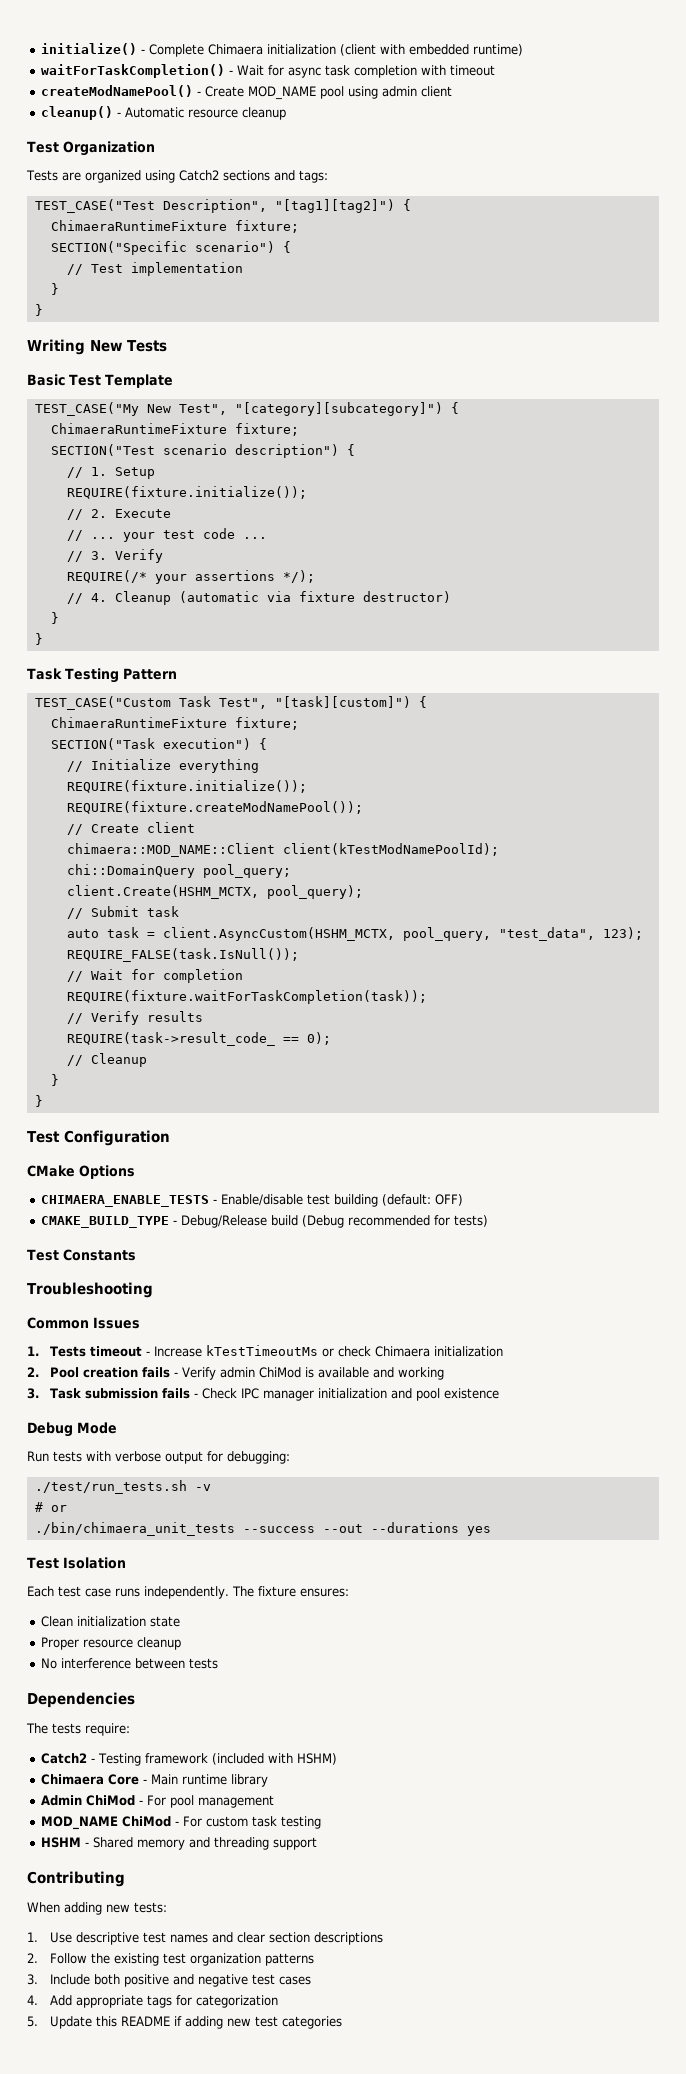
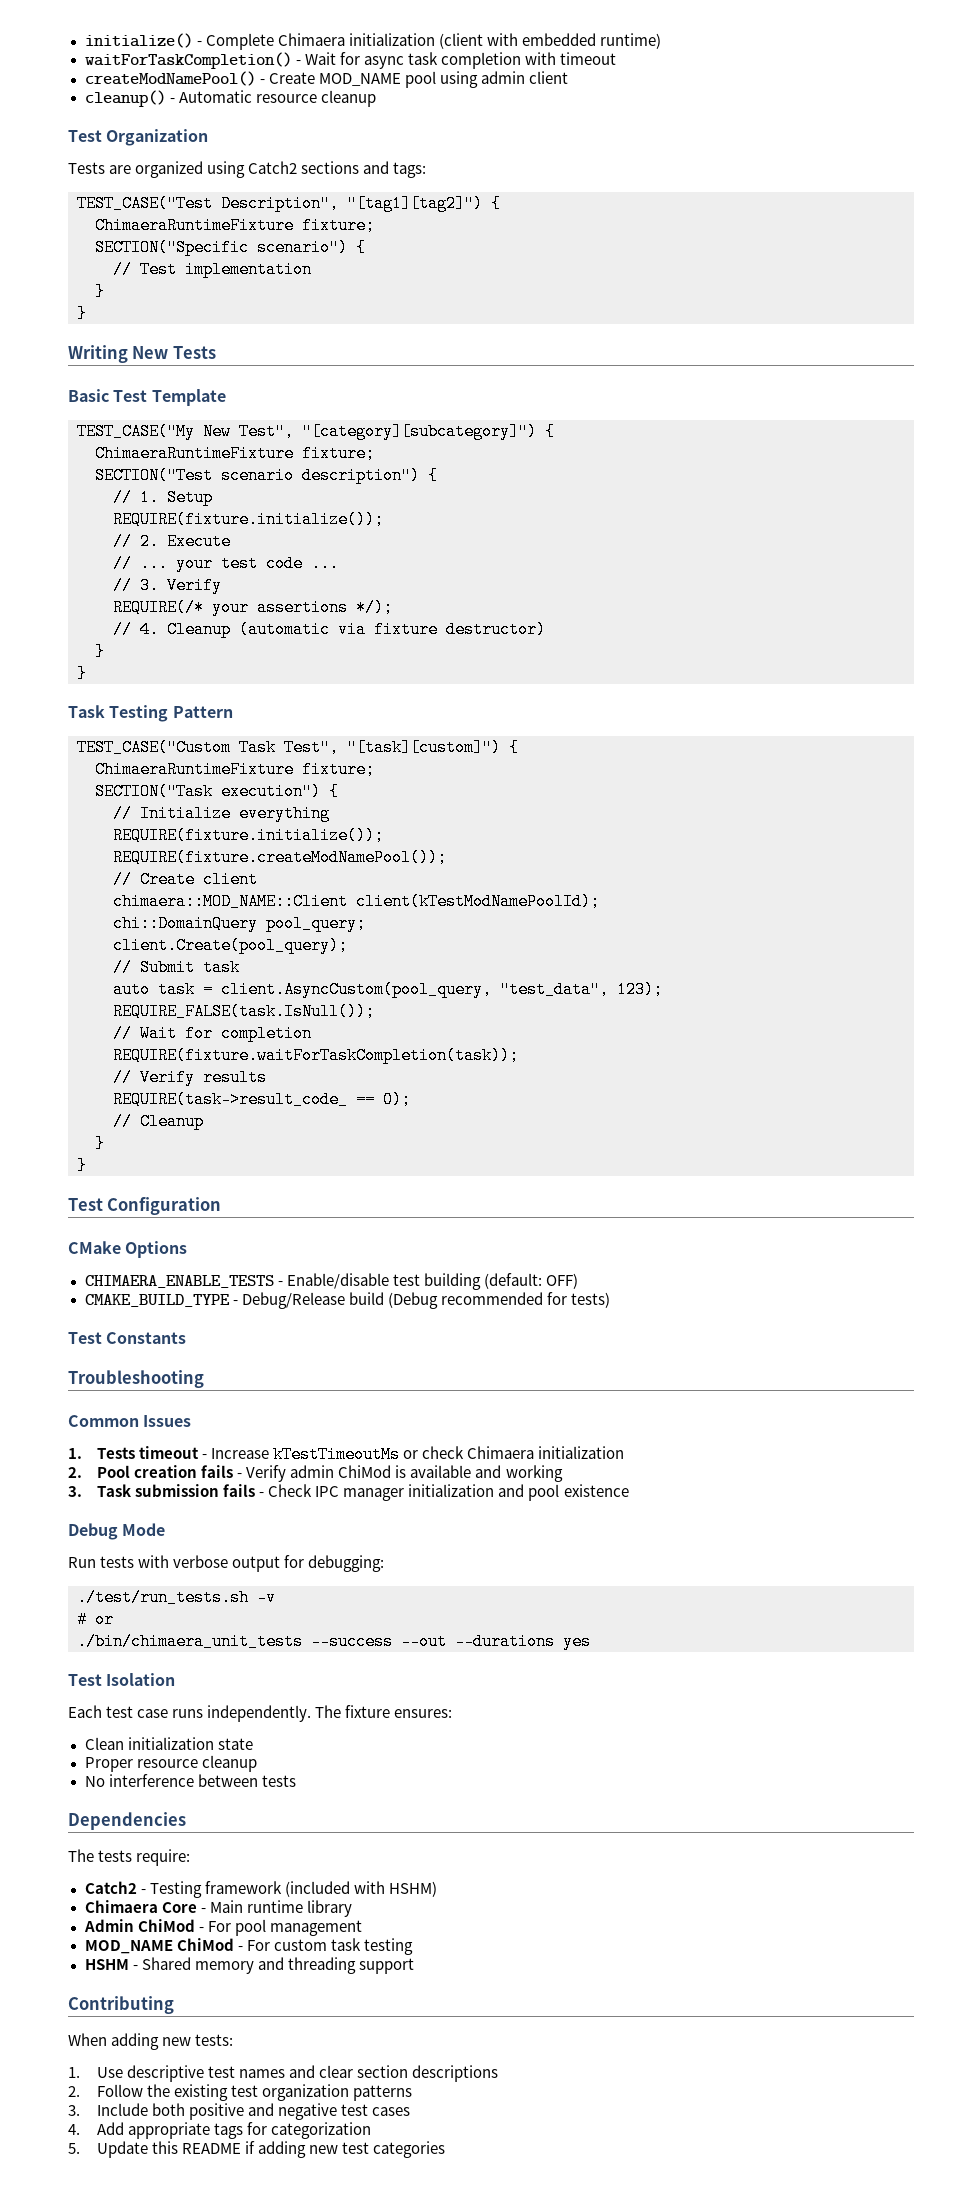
[66,885,363,899] client.Create(HSHM_MCTX, pool_query); -> [113,937,348,954] client.Create(pool_query);
[162,927,491,941] client.AsyncCustom(HSHM_MCTX, pool_query, -> [221,981,492,998] client.AsyncCustom(pool_query,

